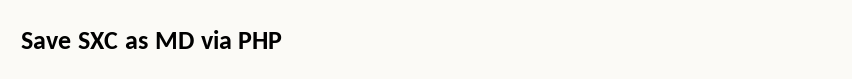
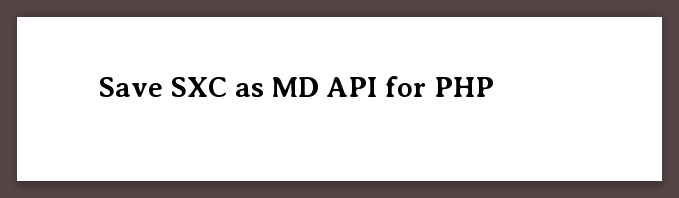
[200,30,232,49] via -> [326,76,427,97] API for

